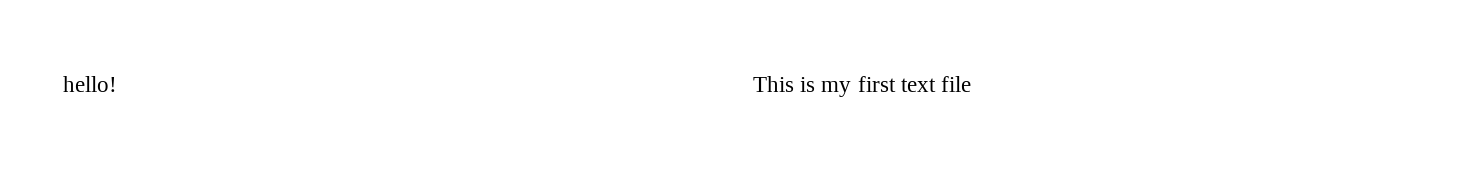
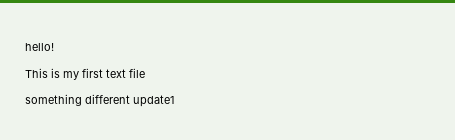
(972, 84) none -> [25,94,174,107] // something different update1

